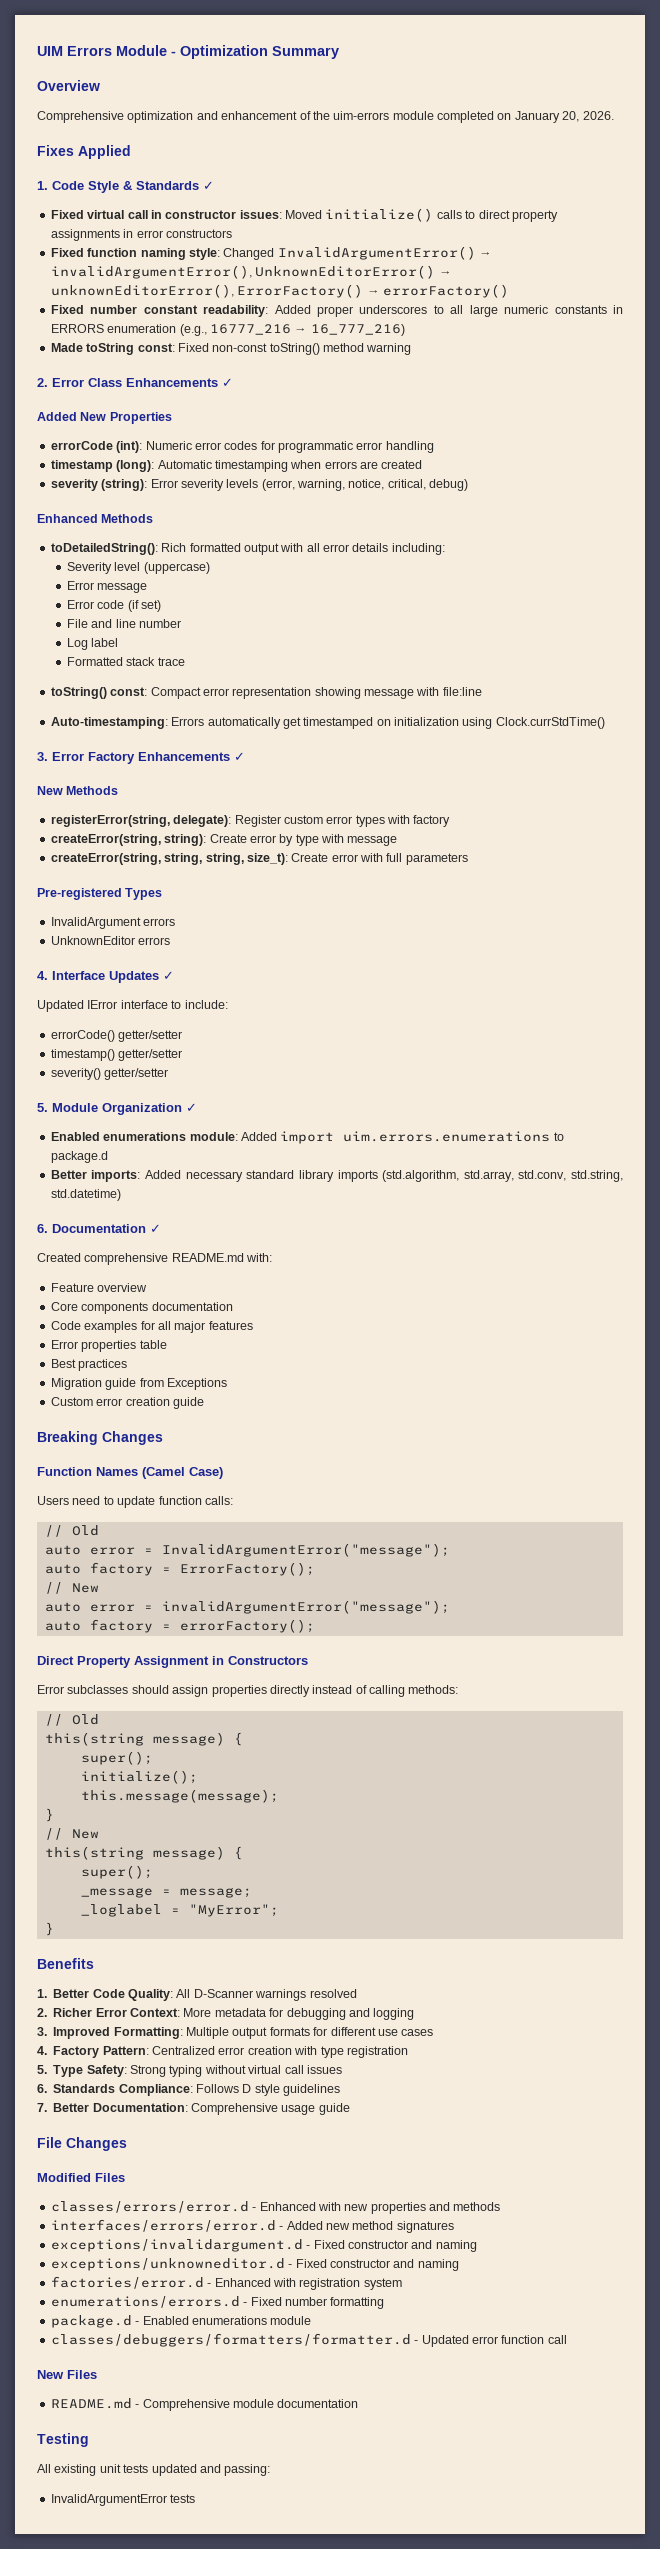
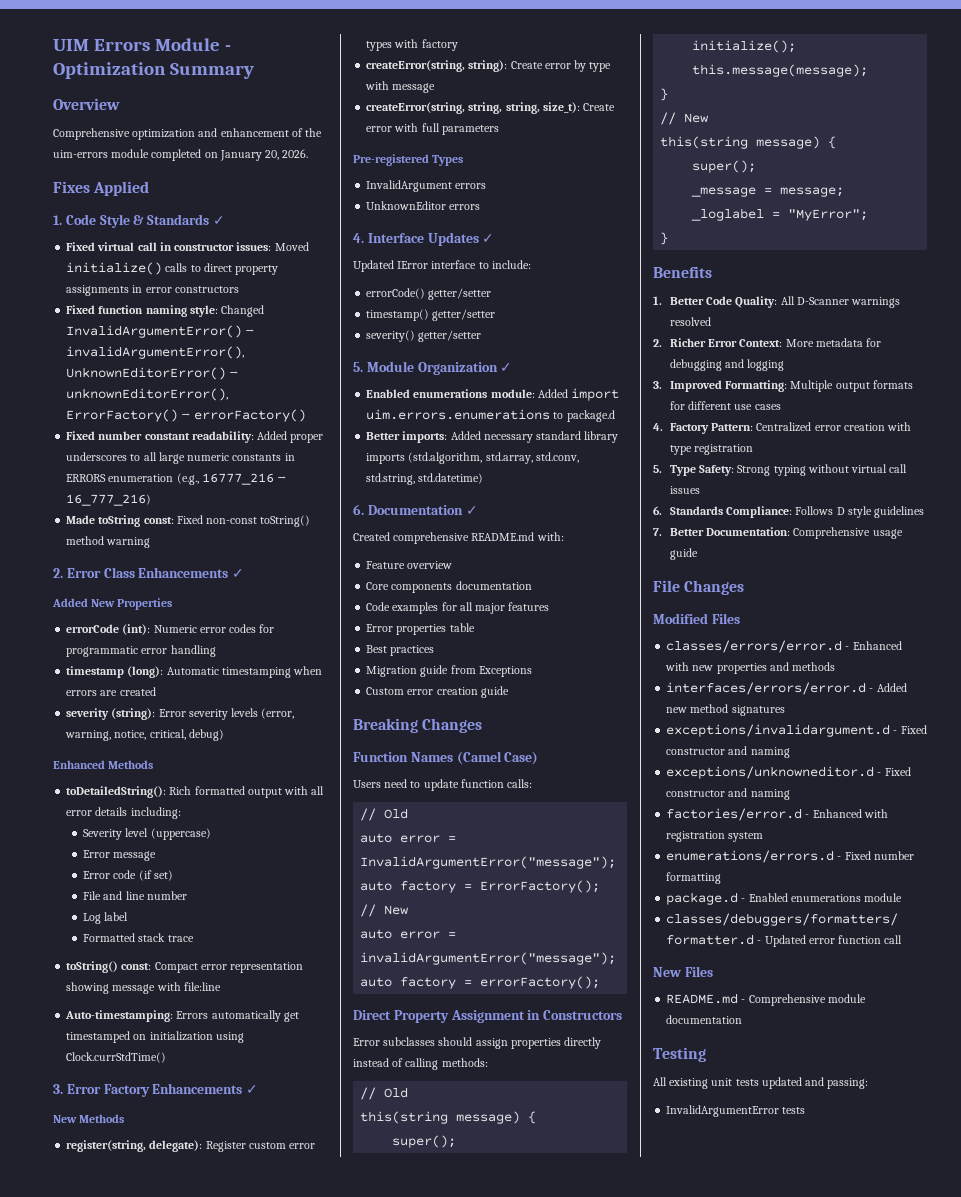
[50,815,170,827] registerError(string, -> [66,1140,147,1152] register(string,

